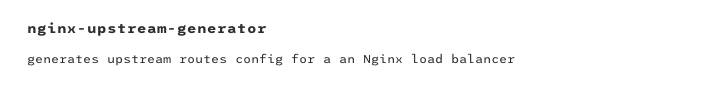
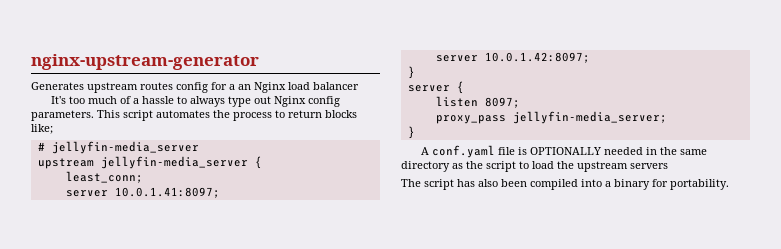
[27,55,99,66] generates -> [31,82,84,90] Generates
(515, 58) none -> [50,96,340,107] [31,110,357,121] [31,124,53,134] [37,141,199,154] [37,156,262,169] [65,171,143,183] [65,187,220,198] [435,52,590,63] [407,66,415,79] [407,81,464,94] [435,96,520,108] [435,111,667,124] [407,126,415,139] [420,145,707,158] [401,161,668,172] [401,179,729,190] // It's too much of a hassle to always type out Nginx config parameters. This script automates the process to return blocks like; // # jellyfin-media_server // upstream jellyfin-media_server { // least_conn; // server 10.0.1.41:8097; // server 10.0.1.42:8097; // } // server { // listen 8097; // proxy_pass jellyfin-media_server; // } // A conf.yaml file is OPTIONALLY needed in the same directory as the script to load the upstream servers // The script has also been compiled into a binary for portability.

